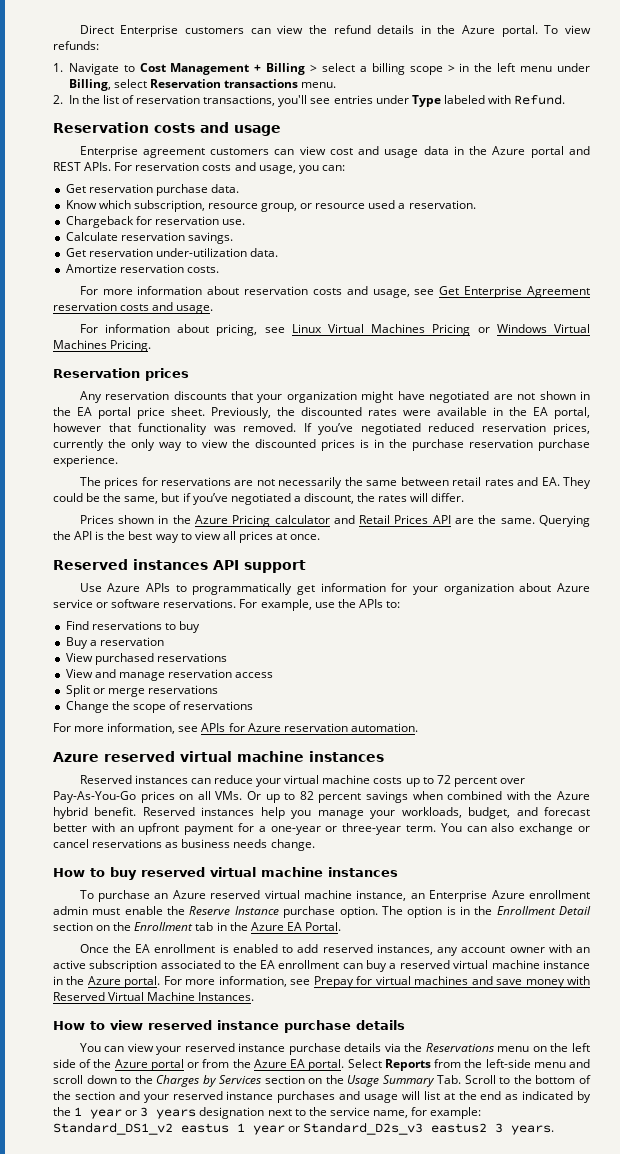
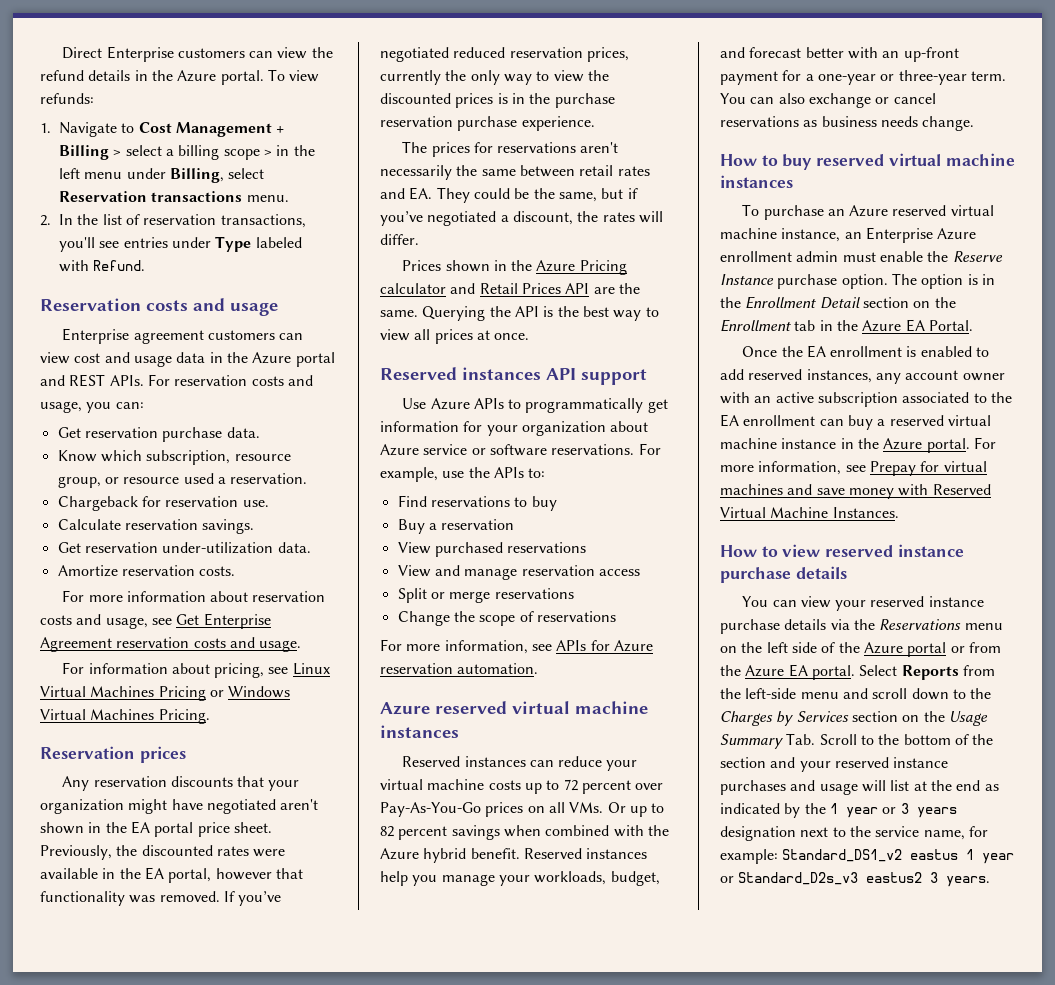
[493,393,536,400] are not -> [280,799,319,810] aren't
[234,479,275,486] are not -> [580,142,619,153] aren't
[138,823,180,835] upfront -> [903,47,959,62] up-front

